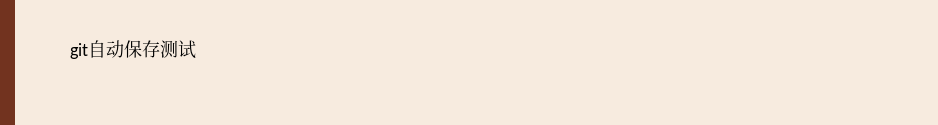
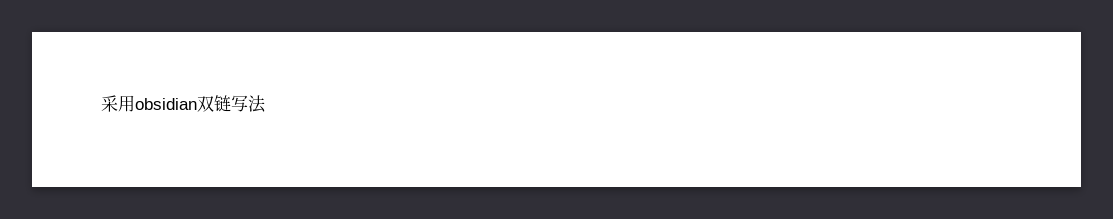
[70,40,196,59] git自动保存测试 -> [101,95,266,113] 采用obsidian双链写法

